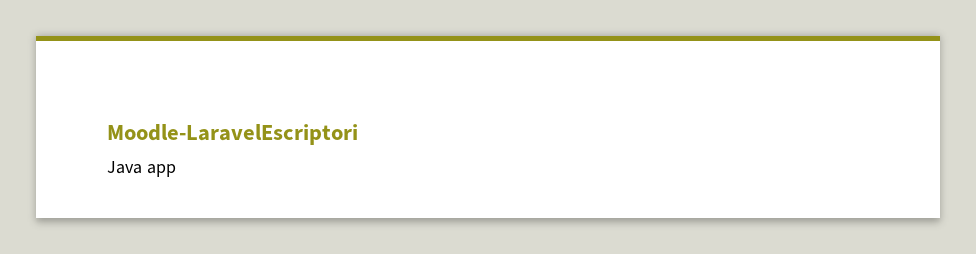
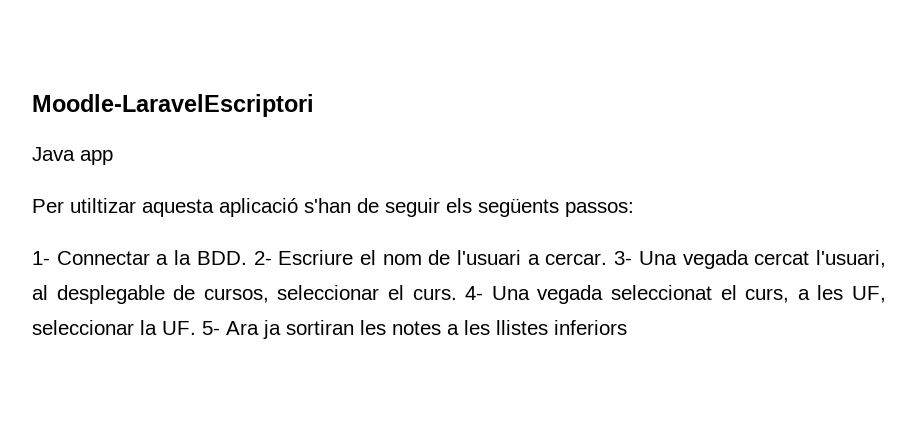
(176, 170) none -> [32,198,634,217] [32,250,887,269] [32,285,887,304] [32,320,627,339] // Per utiltizar aquesta aplicació s'han de seguir els següents passos: // 1- Connectar a la BDD. 2- Escriure el nom de l'usuari a cercar. 3- Una vegada cercat l'usuari, al desplegable de cursos, seleccionar el curs. 4- Una vegada seleccionat el curs, a les UF, seleccionar la UF. 5- Ara ja sortiran les notes a les llistes inferiors

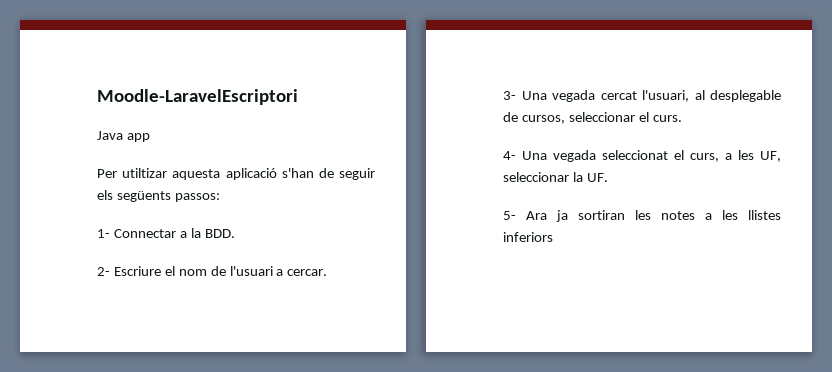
(247, 258) none -> (235, 233) //
(608, 259) none -> (328, 272) //
(457, 294) none -> (682, 118) //
(196, 328) none -> (608, 177) //

